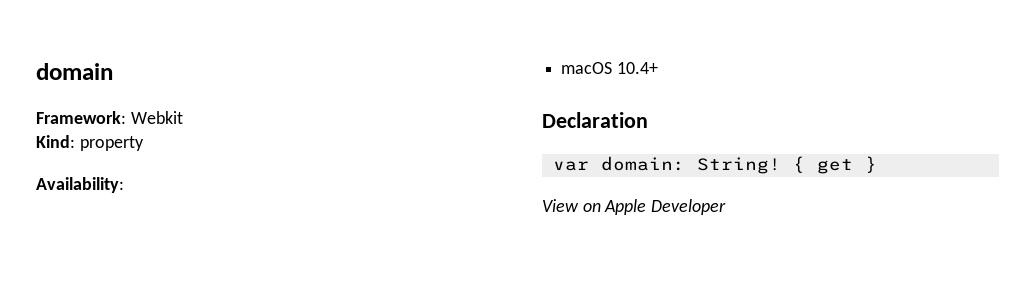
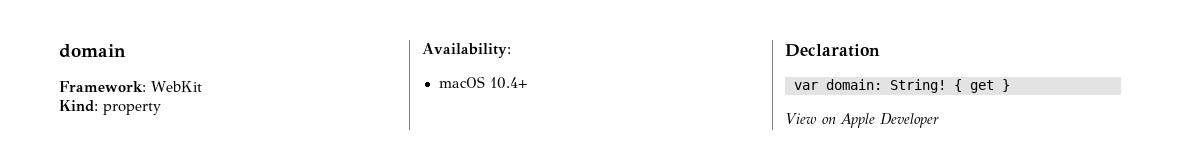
[130,111,183,124] Webkit -> [151,81,202,92] WebKit

